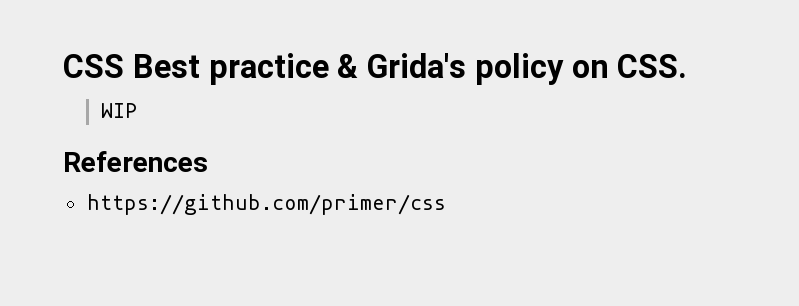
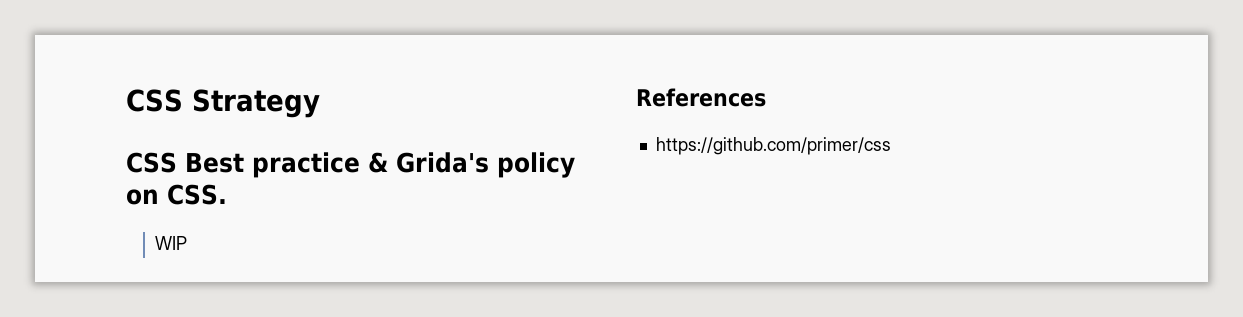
[63,54,124,78] CSS -> [126,89,320,118] [126,152,177,173] CSS Strategy // CSS

